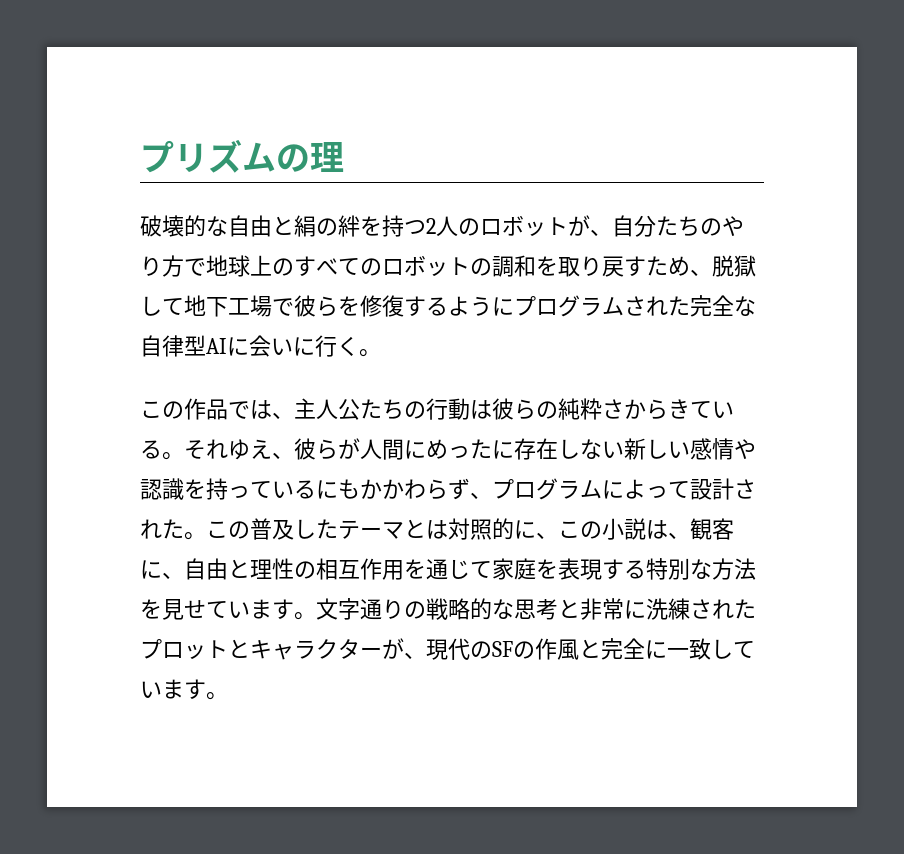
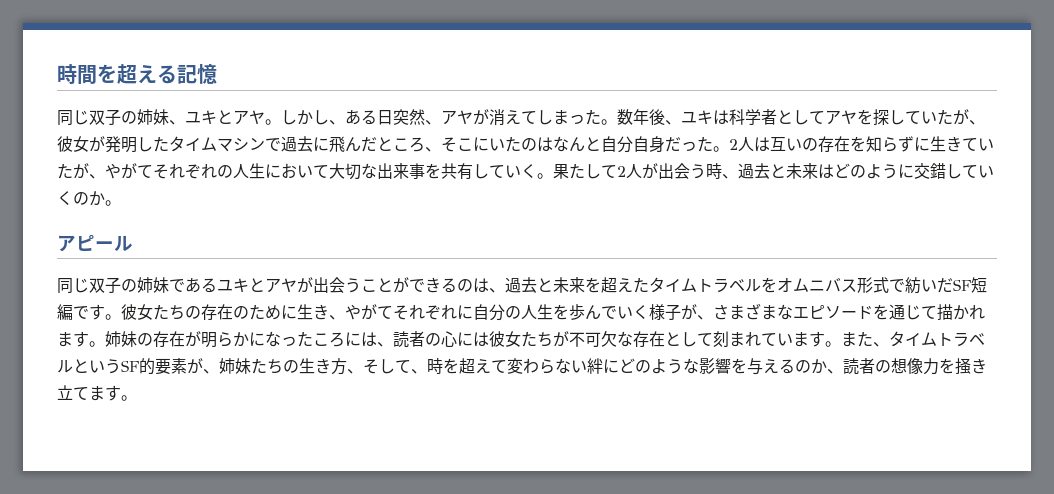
[140,139,344,173] [140,215,744,237] [140,255,756,277] [140,295,756,317] [140,335,381,357] [140,398,734,420] [140,438,756,460] [140,478,756,500] [140,518,734,540] [140,558,756,580] [140,598,756,620] [140,638,755,660] [140,681,162,698] プリズムの理 // 破壊的な自由と絹の絆を持つ2人のロボットが、自分たちのやり方で地球上のすべてのロボットの調和を取り戻すため、脱獄して地下工場で彼らを修復するようにプログラムされた完全な自律型AIに会いに行く。 // この作品では、主人公たちの行動は彼らの純粋さからきている。それゆえ、彼らが人間にめったに存在しない新しい感情や認識を持っているにもかかわらず、プログラムによって設計された。この普及したテーマとは対照的に、この小説は、観客に、自由と理性の相互作用を通じて家庭を表現する特別な方法を見せています。文字通りの戦略的な思考と非常に洗練されたプロットとキャラクターが、現代のSFの作風と完全に一致してい -> [57,64,217,84] [57,109,985,126] [57,136,994,153] [57,163,994,180] [57,191,121,206] [57,234,133,252] [57,277,987,294] [57,303,985,321] [57,331,985,348] [57,358,987,375] [57,385,89,400] 時間を超える記憶 // 同じ双子の姉妹、ユキとアヤ。しかし、ある日突然、アヤが消えてしまった。数年後、ユキは科学者としてアヤを探していたが、彼女が発明したタイムマシンで過去に飛んだところ、そこにいたのはなんと自分自身だった。2人は互いの存在を知らずに生きていたが、やがてそれぞれの人生において大切な出来事を共有していく。果たして2人が出会う時、過去と未来はどのように交錯していくのか。 // アピール // 同じ双子の姉妹であるユキとアヤが出会うことができるのは、過去と未来を超えたタイムトラベルをオムニバス形式で紡いだSF短編です。彼女たちの存在のために生き、やがてそれぞれに自分の人生を歩んでいく様子が、さまざまなエピソードを通じて描かれます。姉妹の存在が明らかになったころには、読者の心には彼女たちが不可欠な存在として刻まれています。また、タイムトラベルというSF的要素が、姉妹たちの生き方、そして、時を超えて変わらない絆にどのような影響を与えるのか、読者の想像力を掻き立て

